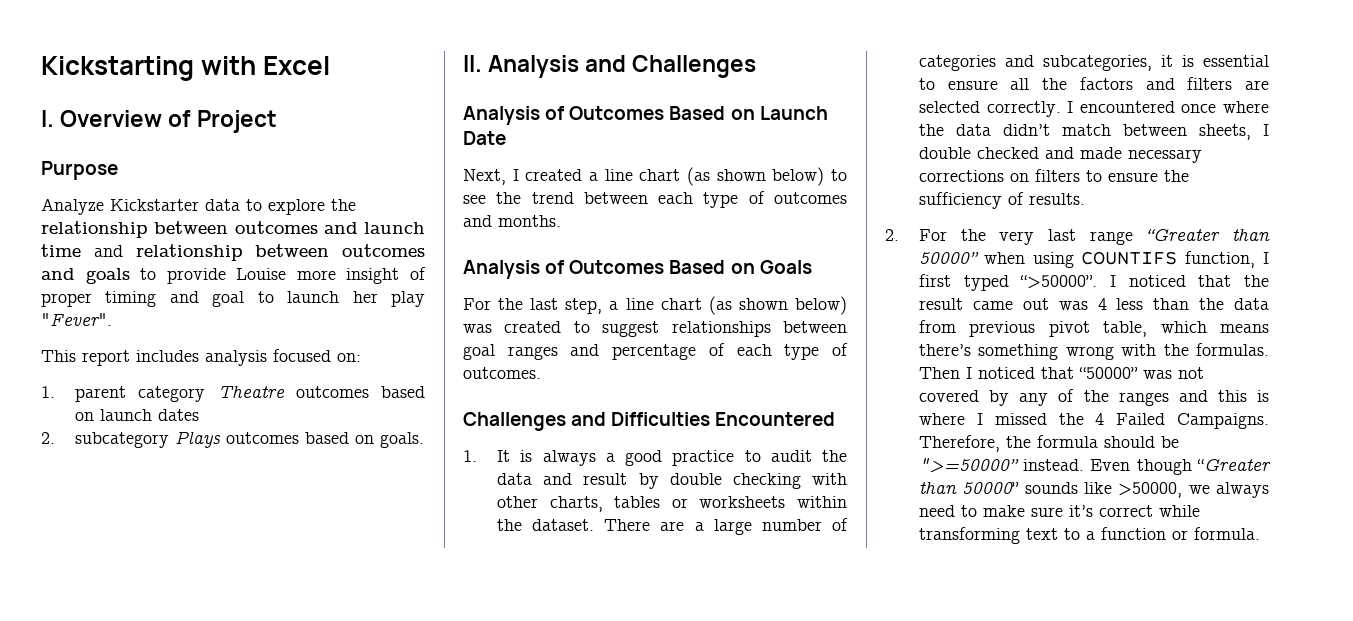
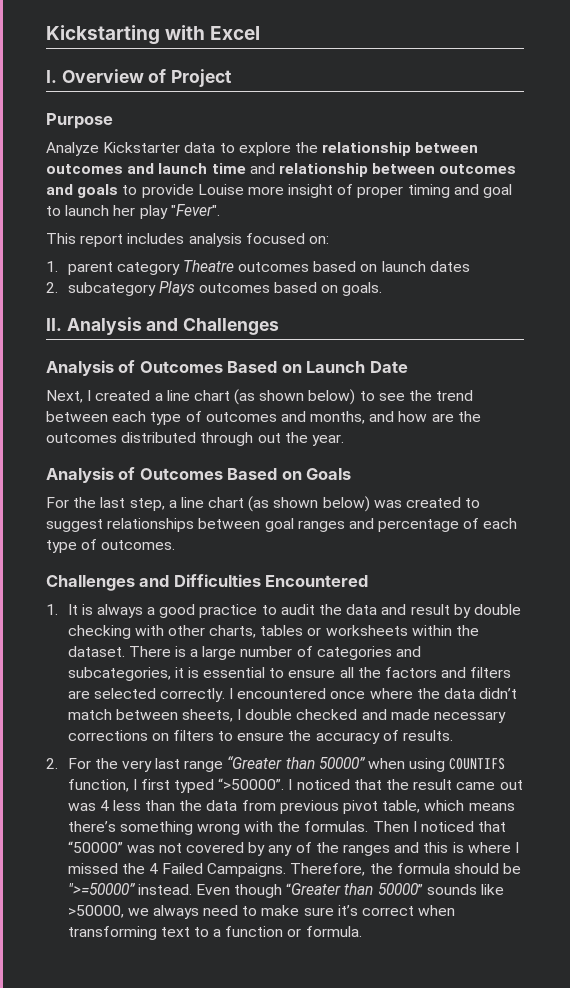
[498,215,561,227] months. -> [310,411,481,424] [46,432,344,446] months, and how are the outcomes distributed through out the year.
[660,521,685,531] are -> [174,646,186,657] is
[919,192,1003,209] sufficiency -> [315,732,380,744] accuracy
[1159,505,1201,517] while -> [418,905,456,916] when

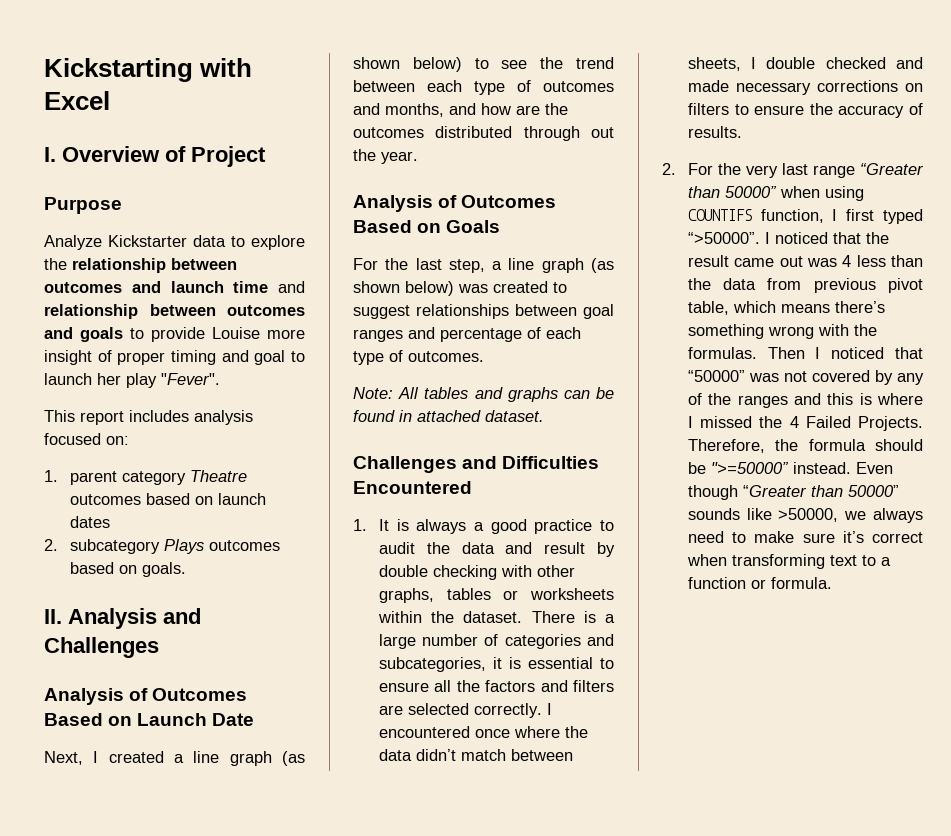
[193,390,230,401] chart -> [229,751,272,766] graph
[208,497,245,508] chart -> [541,258,584,273] graph
(176, 545) none -> [353,387,614,402] [353,410,544,422] // Note: All tables and graphs can be found in attached dataset.
[209,625,257,638] charts, -> [378,588,434,603] graphs,
[207,863,287,877] Campaigns. -> [858,416,923,431] Projects.

